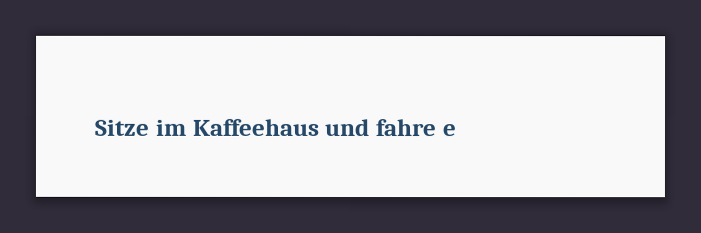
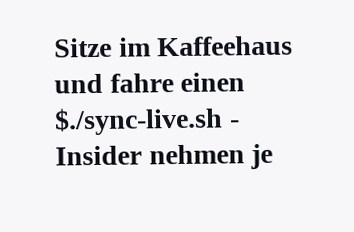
[441,124,456,137] e -> [180,72,246,92] [54,106,240,136] [55,143,274,170] einen $./sync-live.sh - Insider nehmen je

